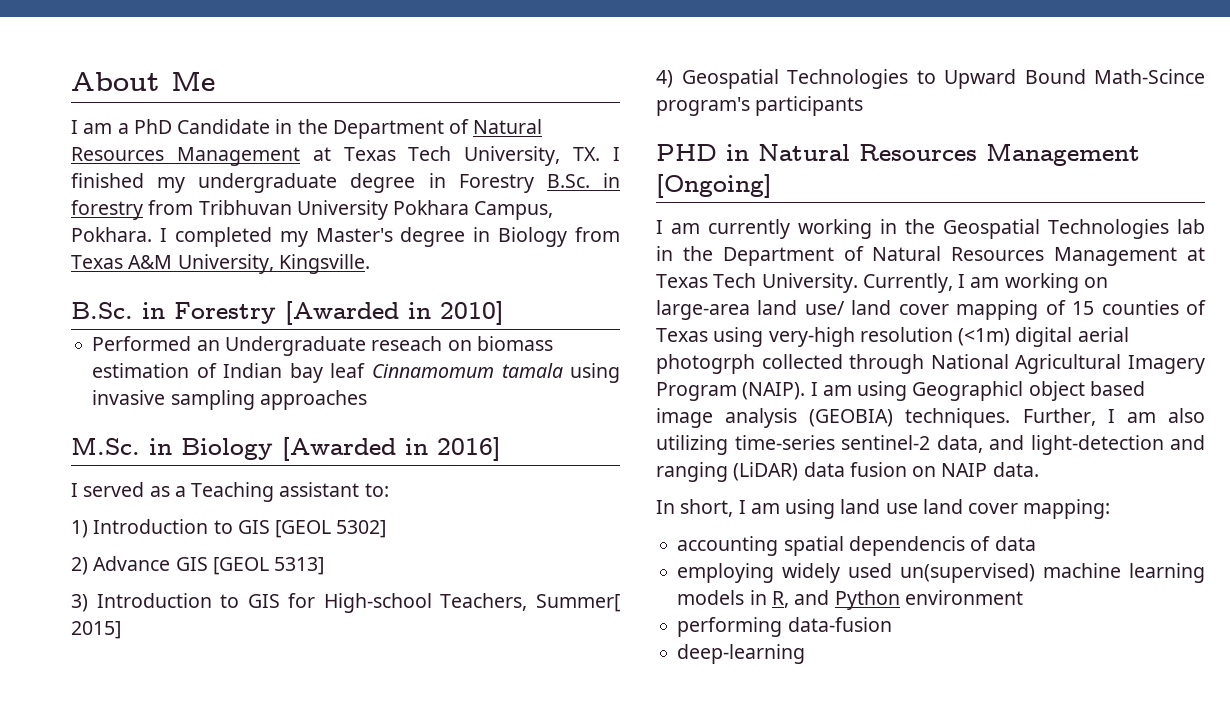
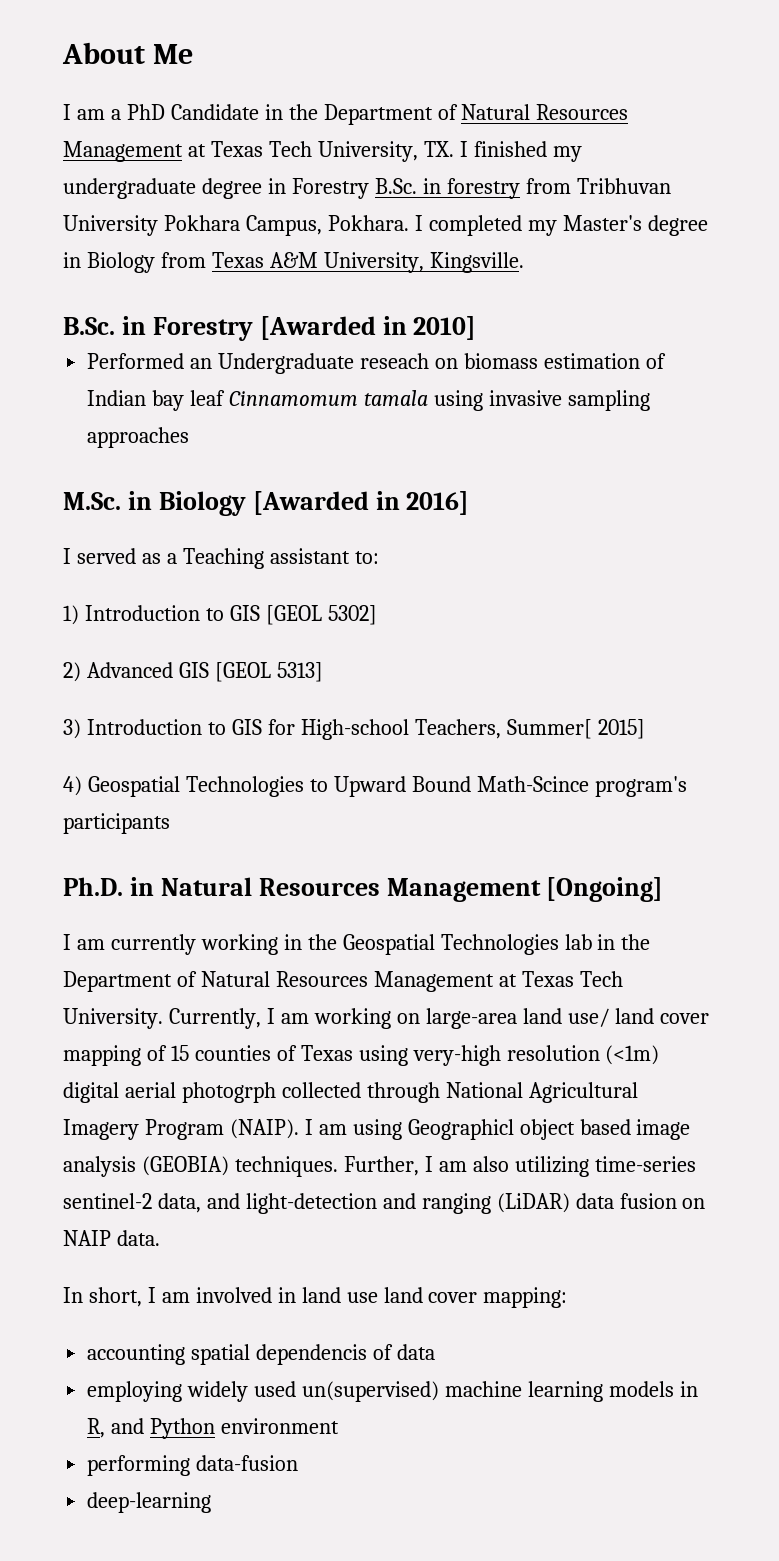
[93,556,171,571] Advance -> [86,662,173,678] Advanced
[656,144,717,161] PHD -> [63,877,123,896] Ph.D.
[785,499,836,519] using -> [195,1287,296,1303] involved in

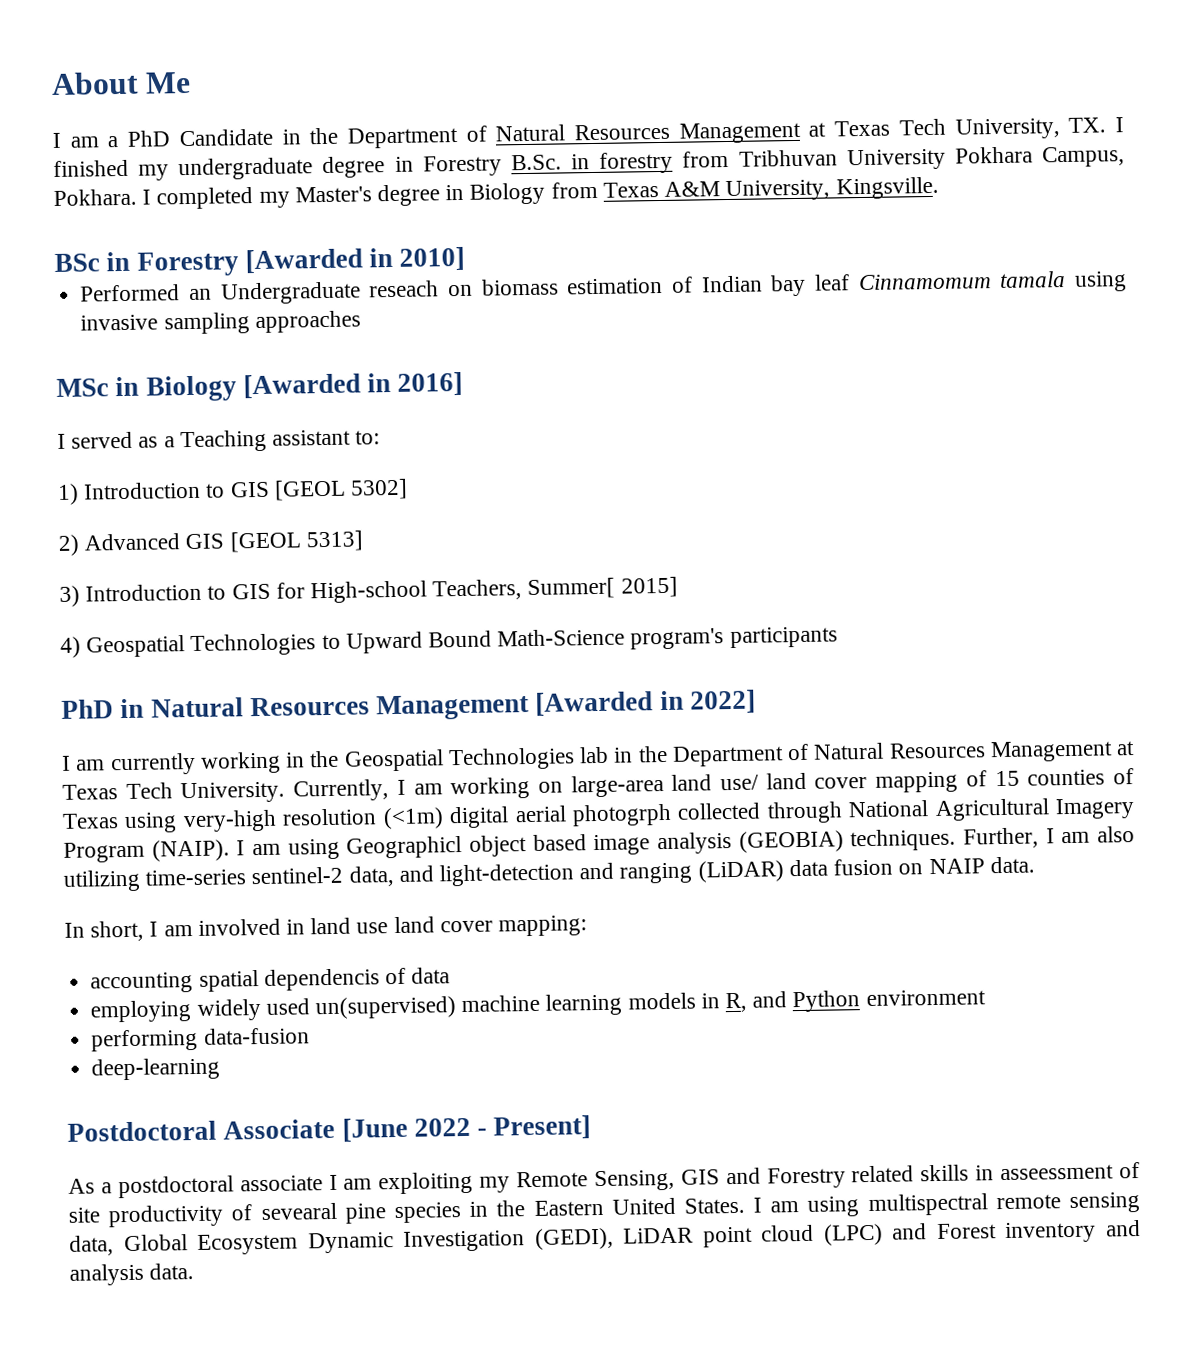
[63,317,115,335] B.Sc. -> [54,253,100,272] BSc
[63,492,121,510] M.Sc. -> [56,378,109,397] MSc
[476,776,589,792] Math-Scince -> [497,628,626,647] Math-Science
[63,877,123,896] Ph.D. -> [61,699,114,719] PhD
[546,877,664,902] [Ongoing] -> [535,689,757,716] [Awarded in 2022]
(212, 1502) none -> [67,1115,592,1142] [68,1161,1140,1199] [68,1191,1140,1228] [69,1219,1141,1256] [69,1263,195,1286] // Postdoctoral Associate [June 2022 - Present] // As a postdoctoral associate I am exploiting my Remote Sensing, GIS and Forestry related skills in asseessment of site productivity of sevearal pine species in the Eastern United States. I am using multispectral remote sensing data, Global Ecosystem Dynamic Investigation (GEDI), LiDAR point cloud (LPC) and Forest inventory and analysis data.

